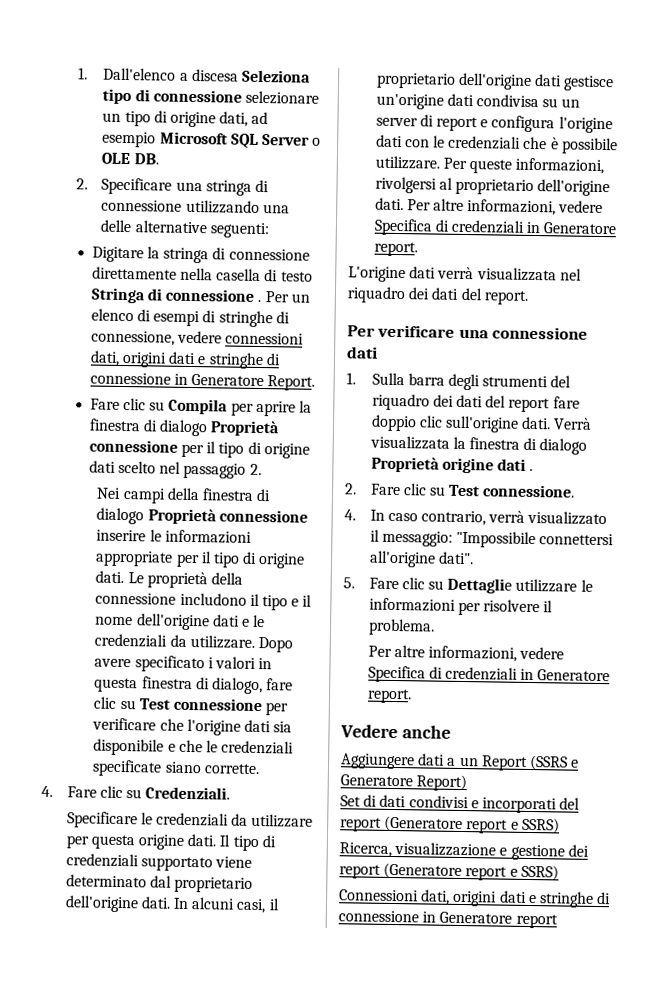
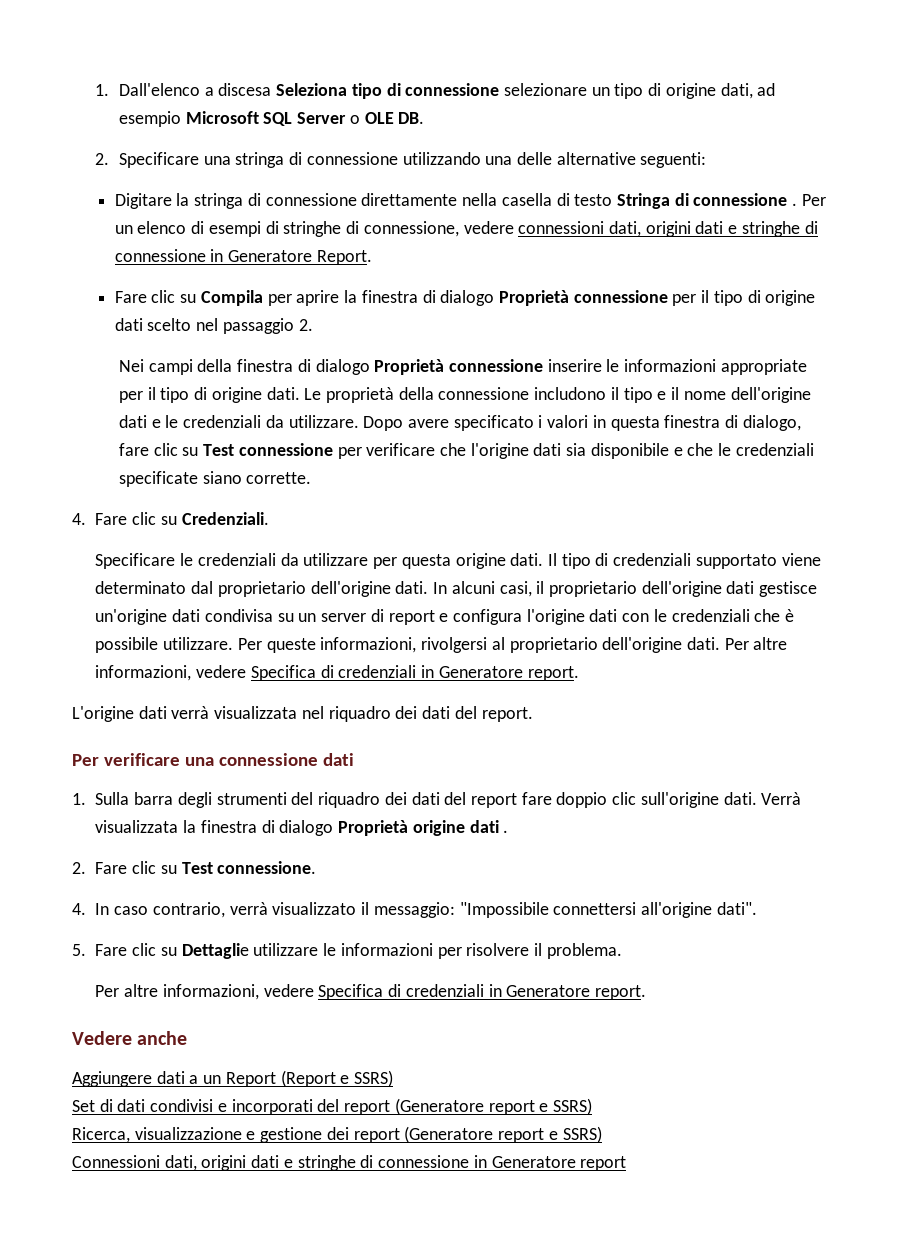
[528,754,580,771] [340,774,468,792] (SSRS e Generatore Report) -> [280,1070,394,1087] (Report e SSRS)

